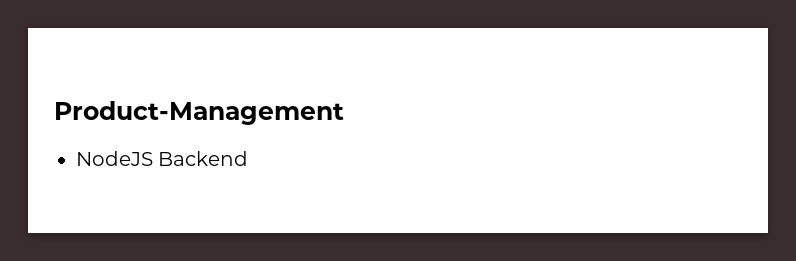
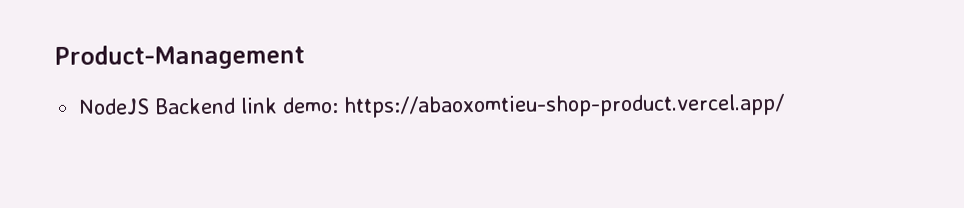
(249, 158) none -> [240,93,786,118] link demo: https://abaoxomtieu-shop-product.vercel.app/

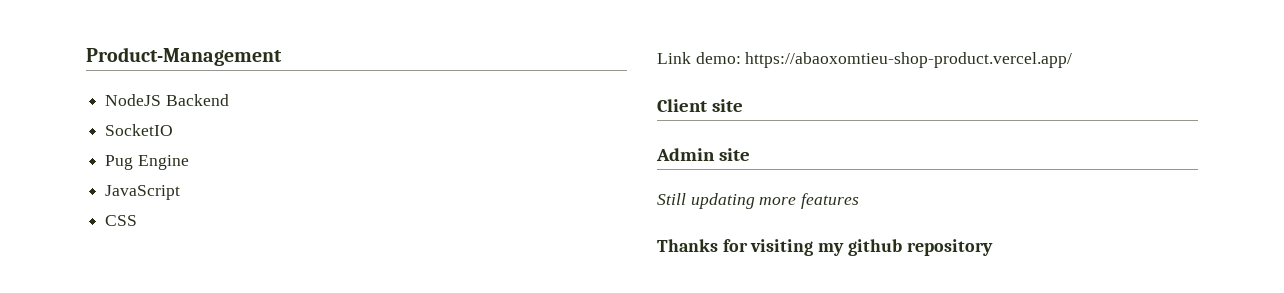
[240,93,786,118] link demo: https://abaoxomtieu-shop-product.vercel.app/ -> [105,124,174,136] [105,155,189,170] [105,185,181,200] [105,215,138,226] [657,52,1073,68] [657,99,743,112] [656,148,750,161] [657,193,860,209] [657,239,993,256] // SocketIO // Pug Engine // JavaScript // CSS // Link demo: https://abaoxomtieu-shop-product.vercel.app/ // Client site // Admin site // Still updating more features // Thanks for visiting my github repository

